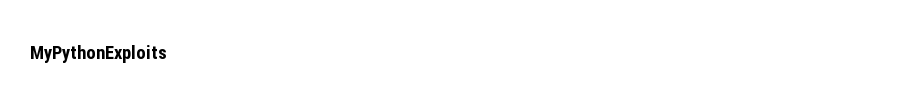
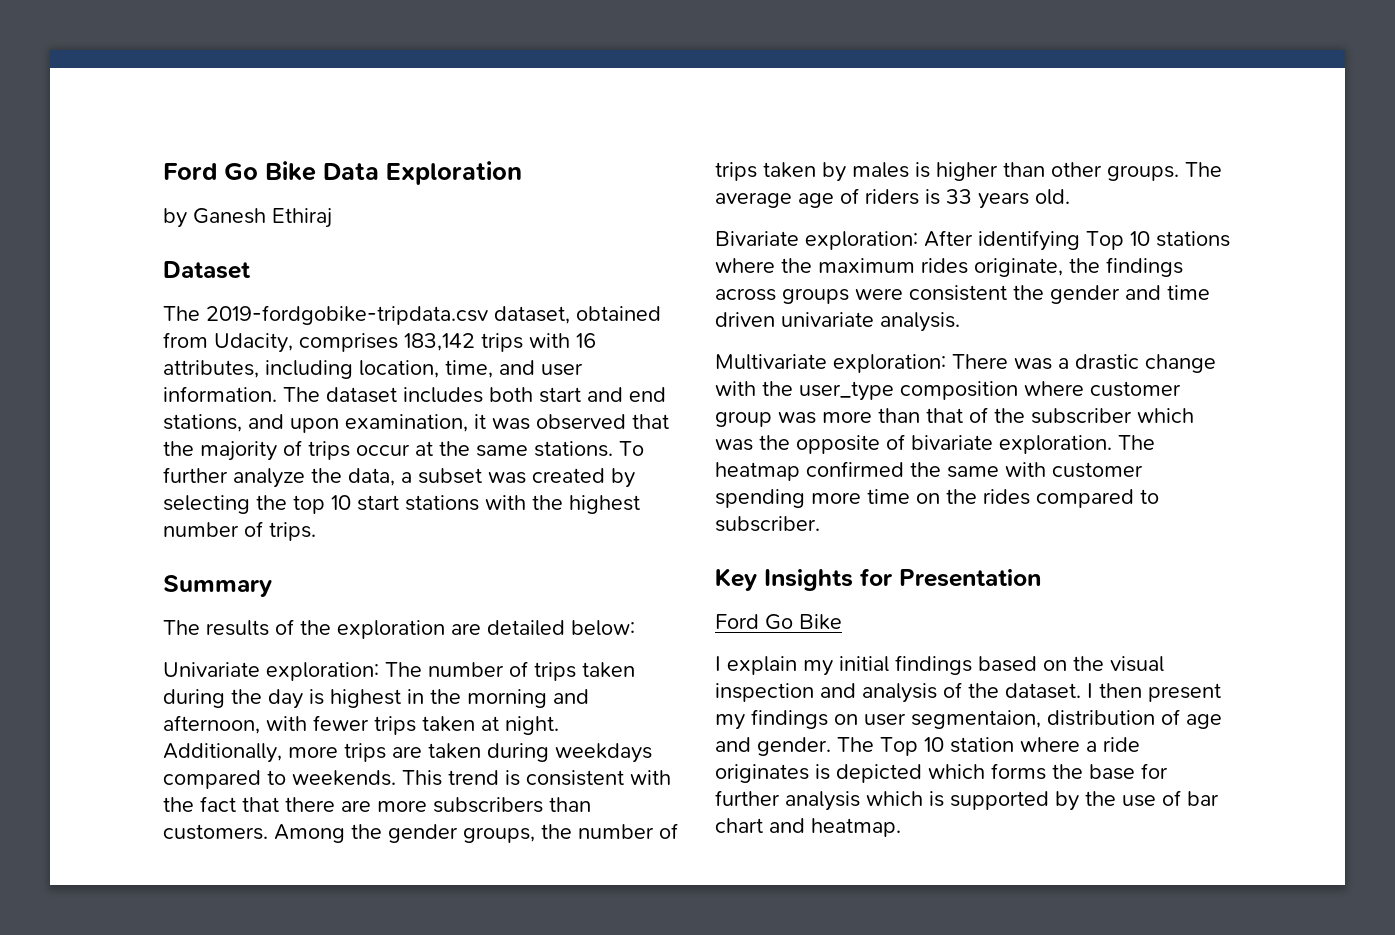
[30,45,167,63] MyPythonExploits -> [163,161,522,185] [163,208,332,228] [163,261,251,279] [163,305,661,325] [163,332,596,353] [163,360,583,379] [163,386,666,403] [163,414,669,433] [163,440,644,461] [163,467,635,488] [163,495,640,514] [163,521,316,541] [163,575,272,597] [163,619,635,639] [163,661,635,681] [163,689,589,709] [163,715,559,735] [163,743,652,763] [163,770,671,789] [163,796,591,813] [163,823,678,843] [715,162,1222,182] [715,188,1070,209] [715,230,1230,251] [715,257,1183,277] [715,285,1210,304] [715,312,960,332] [715,354,1216,373] [715,381,1181,401] [715,407,1194,427] [715,434,1155,454] [715,461,1143,481] [715,489,1159,508] [715,516,820,532] [715,568,1041,591] [715,614,842,630] [715,655,1164,676] [715,682,1221,703] [715,709,1222,730] [715,737,1140,756] [715,763,1168,783] [715,790,1219,811] [715,818,901,837] Ford Go Bike Data Exploration // by Ganesh Ethiraj // Dataset // The 2019-fordgobike-tripdata.csv dataset, obtained from Udacity, comprises 183,142 trips with 16 attributes, including location, time, and user information. The dataset includes both start and end stations, and upon examination, it was observed that the majority of trips occur at the same stations. To further analyze the data, a subset was created by selecting the top 10 start stations with the highest number of trips. // Summary // The results of the exploration are detailed below: // Univariate exploration: The number of trips taken during the day is highest in the morning and afternoon, with fewer trips taken at night. Additionally, more trips are taken during weekdays compared to weekends. This trend is consistent with the fact that there are more subscribers than customers. Among the gender groups, the number of trips taken by males is higher than other groups. The average age of riders is 33 years old. // Bivariate exploration: After identifying Top 10 stations where the maximum rides originate, the findings across groups were consistent the gender and time driven univariate analysis. // Multivariate exploration: There was a drastic change with the user_type composition where customer group was more than that of the subscriber which was the opposite of bivariate exploration. The heatmap confirmed the same with customer spending more time on the rides compared to subscriber. // Key Insights for Presentation // Ford Go Bike // I explain my initial findings based on the visual inspection and analysis of the dataset. I then present my findings on user segmentaion, distribution of age and gender. The Top 10 station where a ride originates is depicted which forms the base for further analysis which is supported by the use of bar chart and heatmap.

